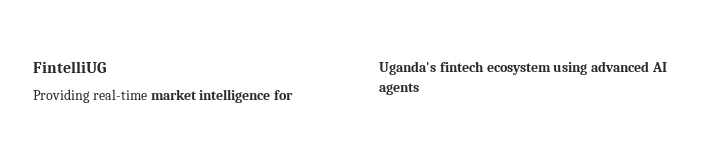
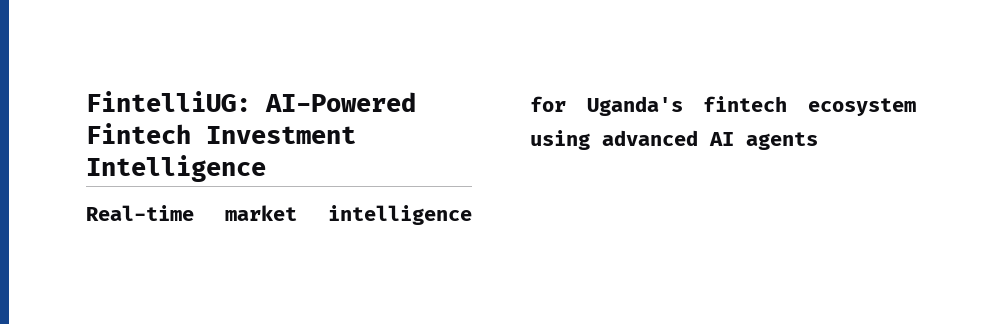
[33,61,106,73] [33,89,147,103] FintelliUG // Providing real-time -> [86,91,416,112] [86,123,356,144] [86,155,266,182] [86,205,194,221] FintelliUG: AI-Powered Fintech Investment Intelligence // Real-time

